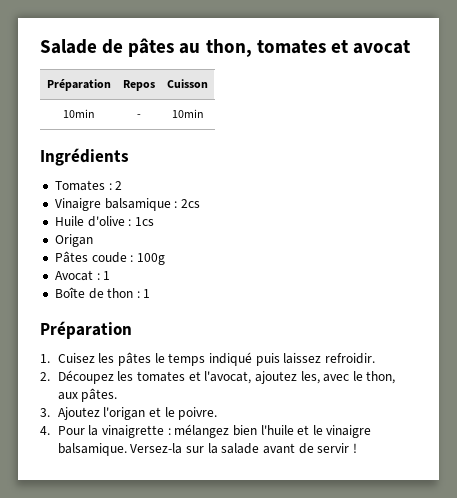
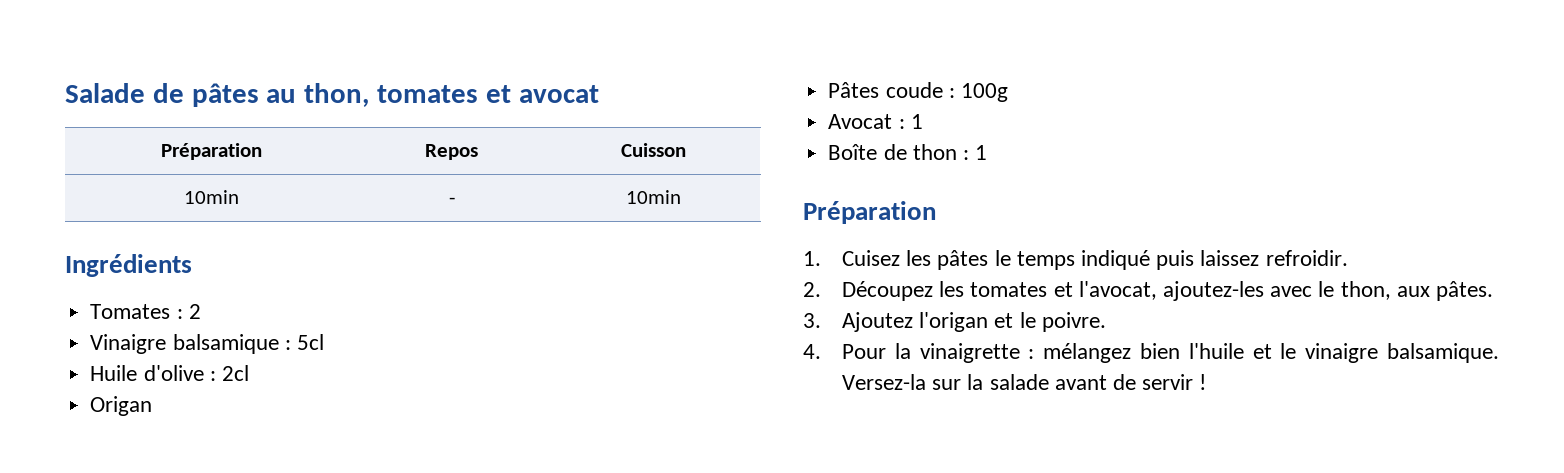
[180,199,200,208] 2cs -> [296,334,324,350] 5cl
[134,217,154,226] 1cs -> [221,365,249,381] 2cl
[254,371,320,384] ajoutez les, -> [1163,281,1265,301] ajoutez-les

